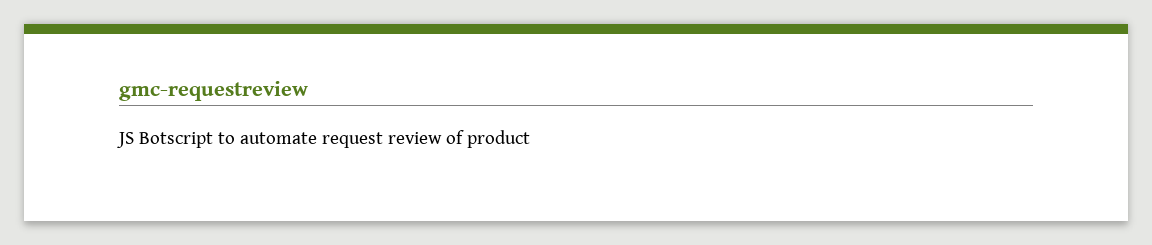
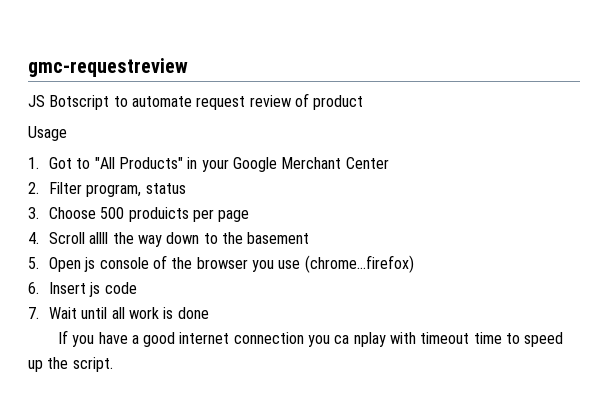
(530, 139) none -> [28,126,67,141] [28,157,389,172] [28,182,186,197] [28,207,250,222] [28,232,310,247] [28,255,414,273] [28,282,137,297] [28,307,209,319] [57,330,564,347] [28,357,113,372] // Usage // 1. Got to "All Products" in your Google Merchant Center // 2. Filter program, status // 3. Choose 500 produicts per page // 4. Scroll allll the way down to the basement // 5. Open js console of the browser you use (chrome...firefox) // 6. Insert js code // 7. Wait until all work is done // If you have a good internet connection you ca nplay with timeout time to speed up the script.

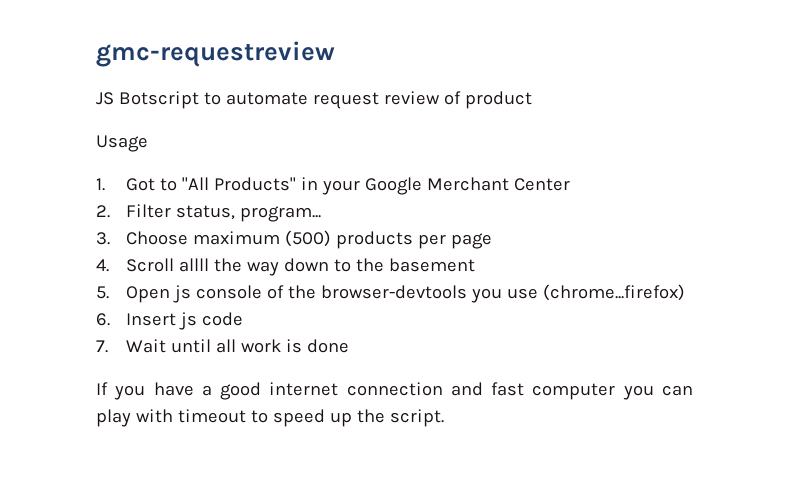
[86,183,186,197] program, status -> [175,205,321,222] status, program...
[100,207,189,222] 500 produicts -> [192,230,413,249] maximum (500) products
[196,257,248,269] browser -> [320,285,467,299] browser-devtools
[308,332,386,347] you ca nplay -> [450,382,693,400] [96,409,131,427] and fast computer you can play
[473,332,502,344] time -> (246, 416) none

